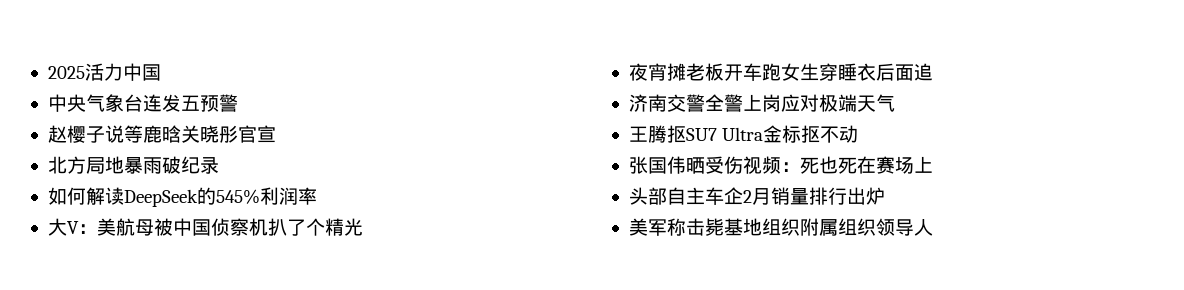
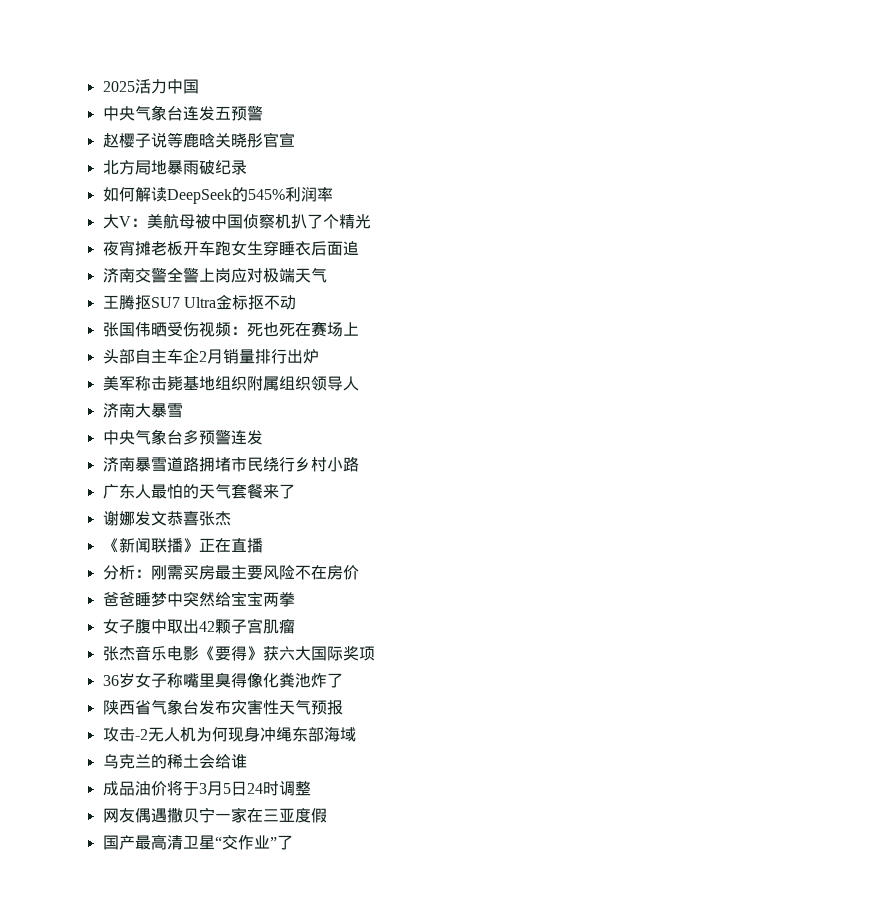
(933, 227) none -> [102,403,183,418] [102,429,263,445] [102,456,359,472] [102,483,295,499] [102,510,231,526] [102,537,263,553] [102,565,359,580] [102,591,295,607] [102,618,295,634] [102,645,375,661] [102,672,343,688] [102,699,343,715] [102,726,356,742] [102,753,247,769] [102,780,311,796] [102,807,327,823] [102,834,293,850] // 济南大暴雪 // 中央气象台多预警连发 // 济南暴雪道路拥堵市民绕行乡村小路 // 广东人最怕的天气套餐来了 // 谢娜发文恭喜张杰 // 《新闻联播》正在直播 // 分析：刚需买房最主要风险不在房价 // 爸爸睡梦中突然给宝宝两拳 // 女子腹中取出42颗子宫肌瘤 // 张杰音乐电影《要得》获六大国际奖项 // 36岁女子称嘴里臭得像化粪池炸了 // 陕西省气象台发布灾害性天气预报 // 攻击-2无人机为何现身冲绳东部海域 // 乌克兰的稀土会给谁 // 成品油价将于3月5日24时调整 // 网友偶遇撒贝宁一家在三亚度假 // 国产最高清卫星“交作业”了

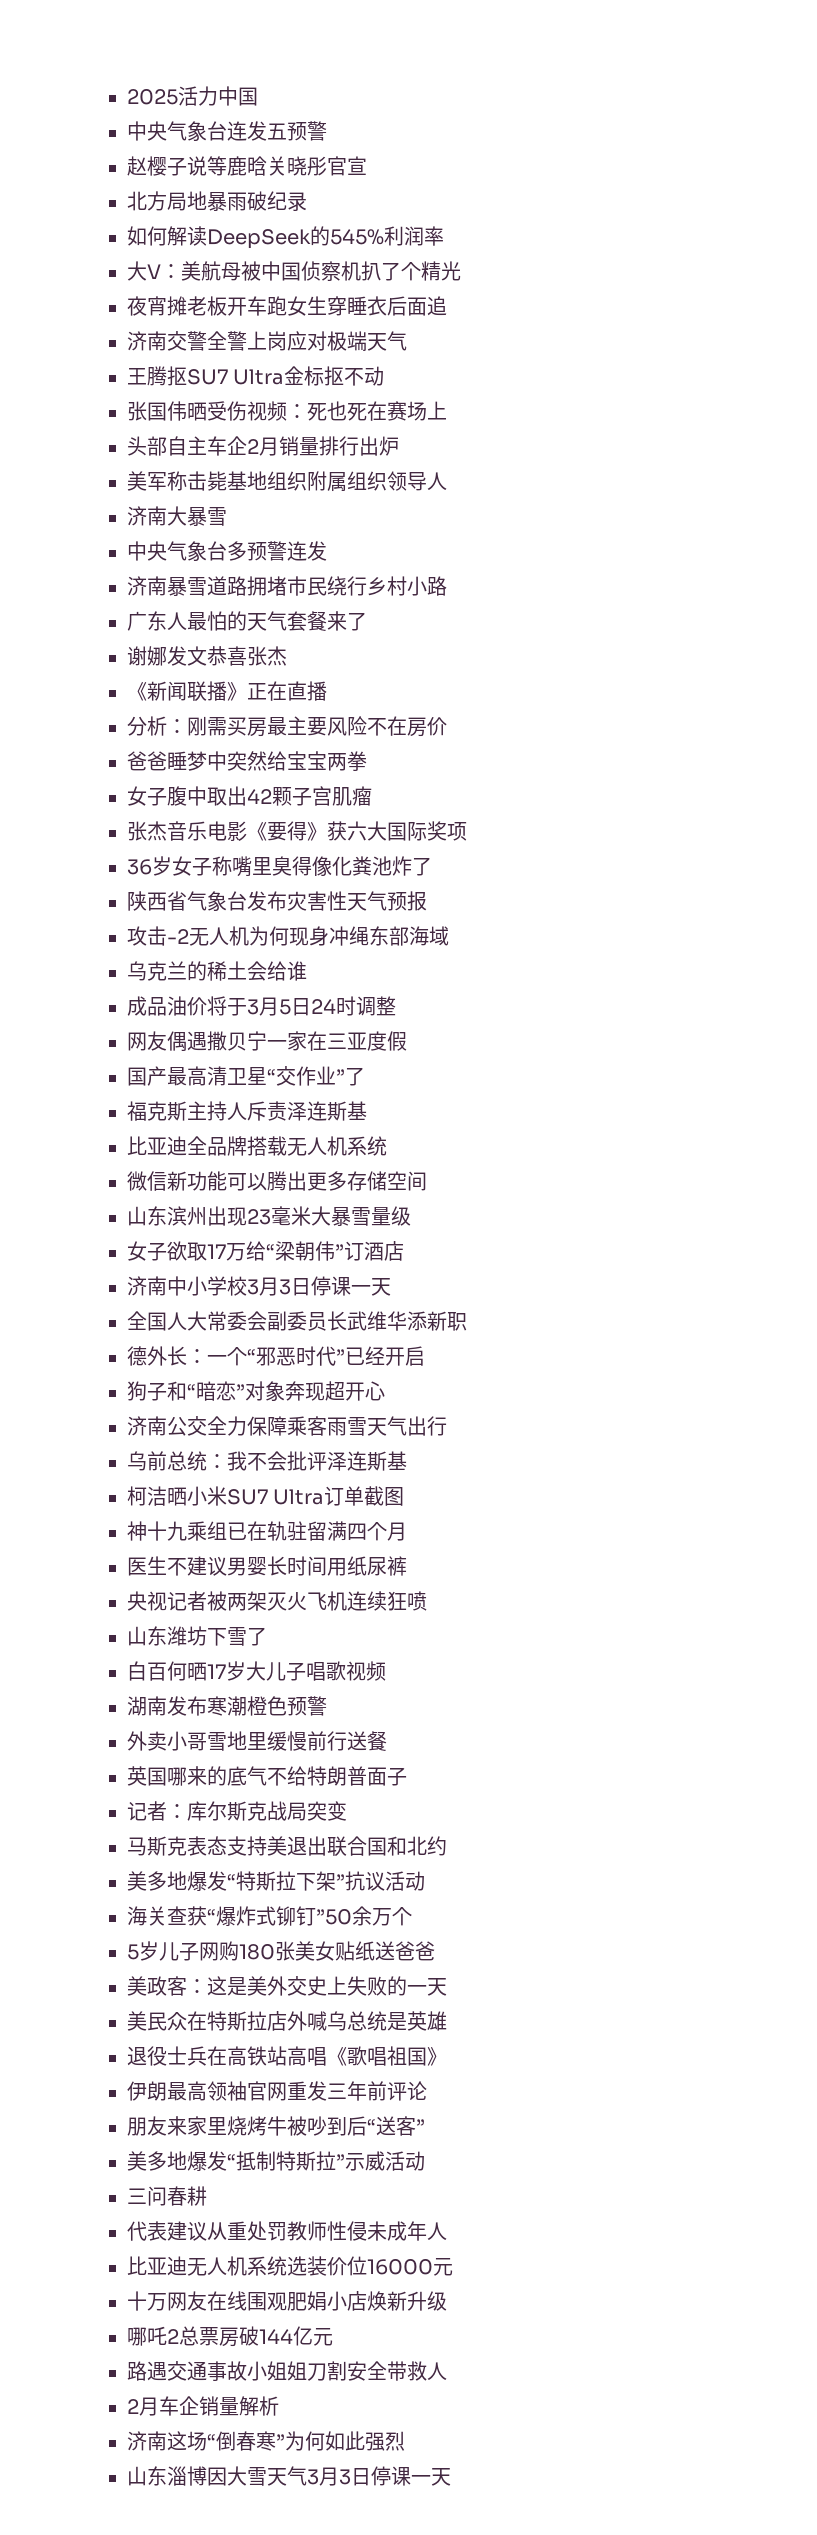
(293, 842) none -> [127,1101,367,1121] [127,1136,387,1156] [127,1171,427,1191] [127,1206,411,1226] [127,1241,404,1261] [127,1276,391,1296] [127,1311,467,1331] [127,1346,425,1366] [127,1381,385,1401] [127,1416,447,1436] [127,1451,407,1471] [127,1486,405,1506] [127,1521,407,1541] [127,1556,407,1576] [127,1591,427,1611] [127,1626,267,1646] [127,1661,386,1681] [127,1696,327,1716] [127,1731,387,1751] [127,1766,407,1786] [127,1801,347,1821] [127,1836,447,1857] [127,1871,425,1892] [127,1906,412,1927] [127,1941,435,1961] [127,1976,447,1996] [127,2011,447,2031] [127,2046,447,2066] [127,2081,427,2101] [127,2116,425,2136] [127,2151,425,2172] [127,2186,207,2206] [127,2221,447,2241] [127,2256,453,2276] [127,2291,447,2311] [127,2326,333,2347] [127,2361,447,2381] [127,2396,279,2416] [127,2431,405,2451] [127,2466,451,2486] // 福克斯主持人斥责泽连斯基 // 比亚迪全品牌搭载无人机系统 // 微信新功能可以腾出更多存储空间 // 山东滨州出现23毫米大暴雪量级 // 女子欲取17万给“梁朝伟”订酒店 // 济南中小学校3月3日停课一天 // 全国人大常委会副委员长武维华添新职 // 德外长：一个“邪恶时代”已经开启 // 狗子和“暗恋”对象奔现超开心 // 济南公交全力保障乘客雨雪天气出行 // 乌前总统：我不会批评泽连斯基 // 柯洁晒小米SU7 Ultra订单截图 // 神十九乘组已在轨驻留满四个月 // 医生不建议男婴长时间用纸尿裤 // 央视记者被两架灭火飞机连续狂喷 // 山东潍坊下雪了 // 白百何晒17岁大儿子唱歌视频 // 湖南发布寒潮橙色预警 // 外卖小哥雪地里缓慢前行送餐 // 英国哪来的底气不给特朗普面子 // 记者：库尔斯克战局突变 // 马斯克表态支持美退出联合国和北约 // 美多地爆发“特斯拉下架”抗议活动 // 海关查获“爆炸式铆钉”50余万个 // 5岁儿子网购180张美女贴纸送爸爸 // 美政客：这是美外交史上失败的一天 // 美民众在特斯拉店外喊乌总统是英雄 // 退役士兵在高铁站高唱《歌唱祖国》 // 伊朗最高领袖官网重发三年前评论 // 朋友来家里烧烤牛被吵到后“送客” // 美多地爆发“抵制特斯拉”示威活动 // 三问春耕 // 代表建议从重处罚教师性侵未成年人 // 比亚迪无人机系统选装价位16000元 // 十万网友在线围观肥娟小店焕新升级 // 哪吒2总票房破144亿元 // 路遇交通事故小姐姐刀割安全带救人 // 2月车企销量解析 // 济南这场“倒春寒”为何如此强烈 // 山东淄博因大雪天气3月3日停课一天

